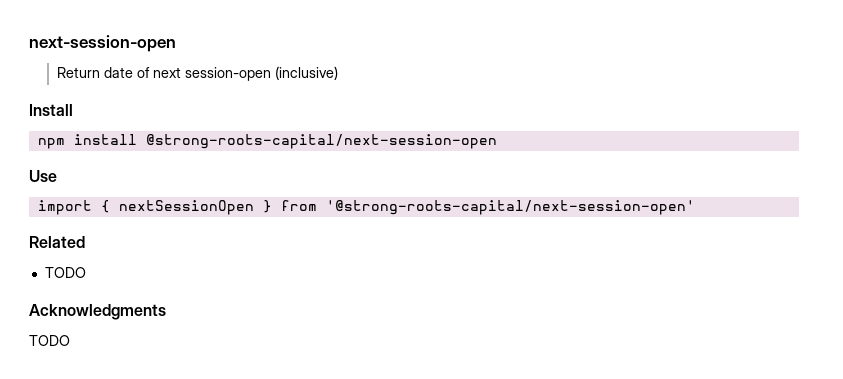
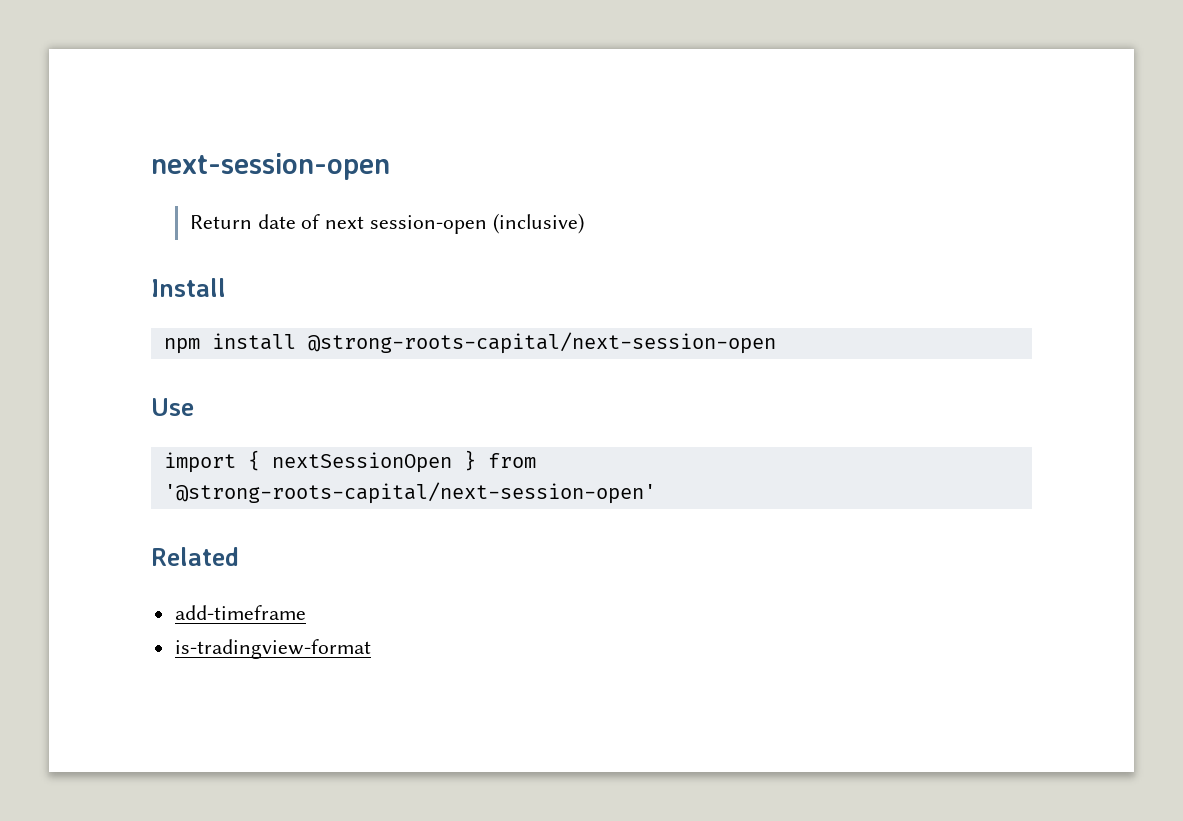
[44,267,86,278] [29,304,166,320] [29,335,70,346] TODO // Acknowledgments // TODO -> [174,605,306,620] [174,639,371,659] add-timeframe // is-tradingview-format

